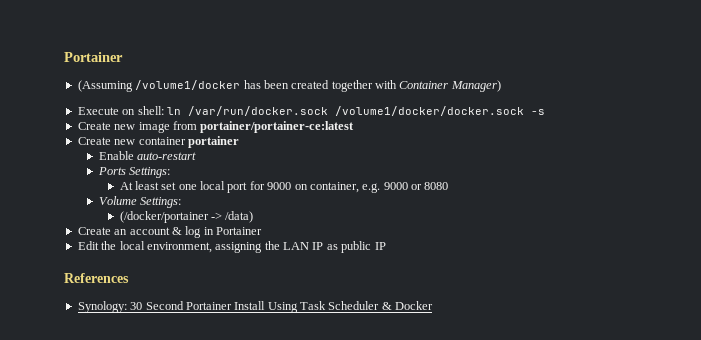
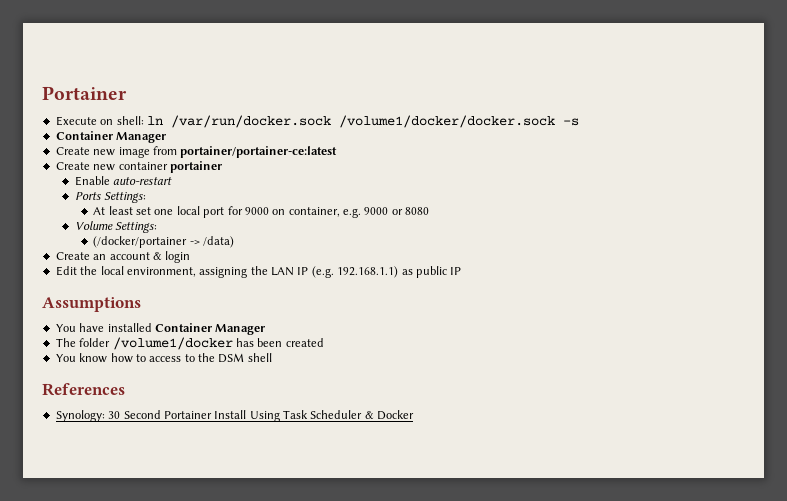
[64,52,123,62] [77,80,501,92] Portainer // (Assuming /volume1/docker has been created together with Container Manager) -> [42,86,127,100] Portainer
(545, 112) none -> [55,131,167,143] // Container Manager
[185,226,262,238] log in Portainer -> [165,251,191,263] login
(324, 246) none -> [311,266,399,278] (e.g. 192.168.1.1)
(386, 246) none -> [42,297,141,312] [55,323,266,335] [55,337,324,350] [55,353,272,363] // Assumptions // You have installed Container Manager // The folder /volume1/docker has been created // You know how to access to the DSM shell

